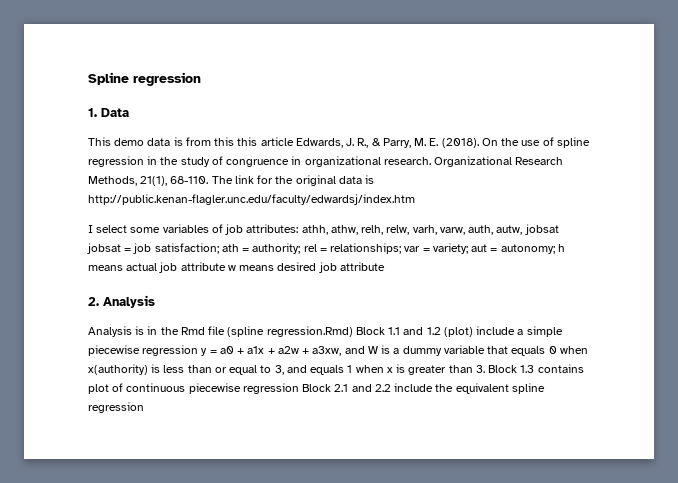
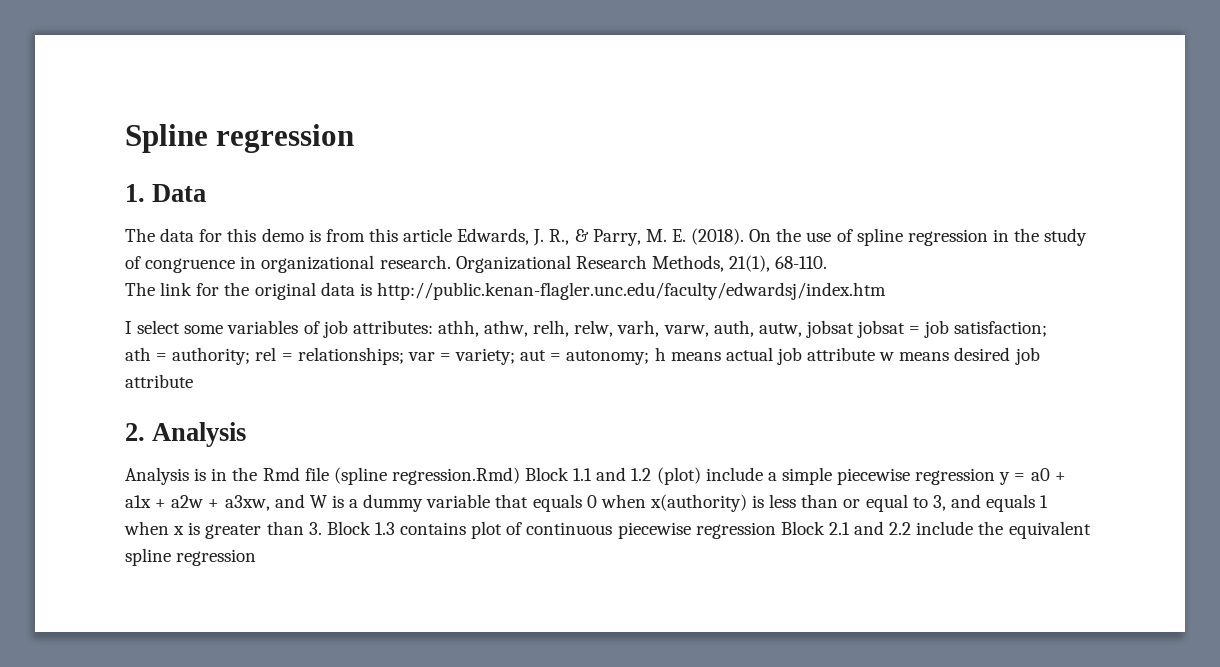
[88,137,171,146] This demo data -> [125,228,304,242] The data for this demo
[237,137,258,146] this -> (398, 235) none
(209, 180) none -> (828, 262) //
(219, 248) none -> (1048, 329) //

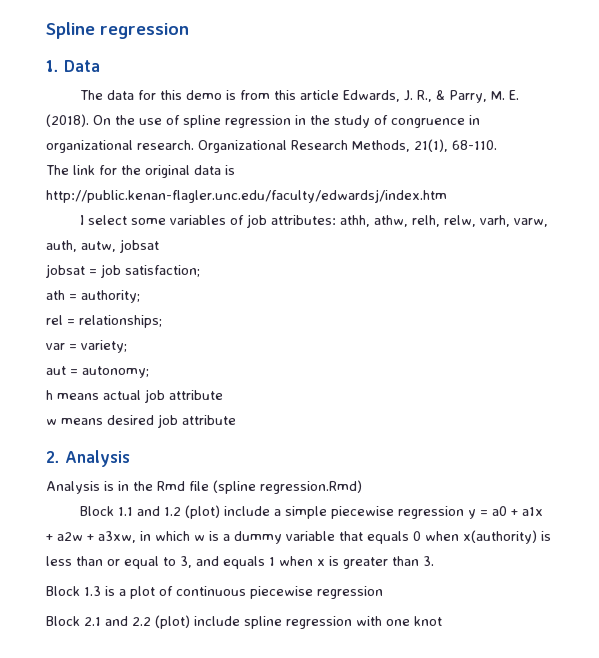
(854, 329) none -> (159, 246) //
(251, 356) none -> (140, 296) //
(404, 356) none -> (162, 321) //
(516, 356) none -> (127, 346) //
(650, 357) none -> (149, 372) //
(876, 354) none -> (223, 395) //
(520, 476) none -> (362, 487) //
[274,494,327,508] and W -> [140,531,205,541] in which w
(322, 528) none -> (434, 561) //
[400,522,467,535] contains -> [105,586,126,596] is a
(776, 530) none -> (383, 592) //
[916,521,1091,539] [125,548,257,566] include the equivalent spline regression -> [155,615,442,629] (plot) include spline regression with one knot

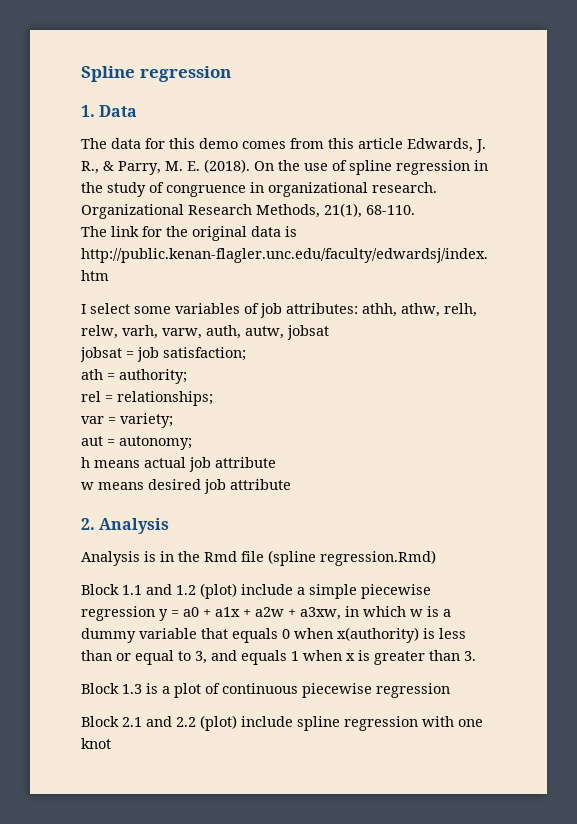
[226,90,237,100] is -> [242,141,286,149] comes

